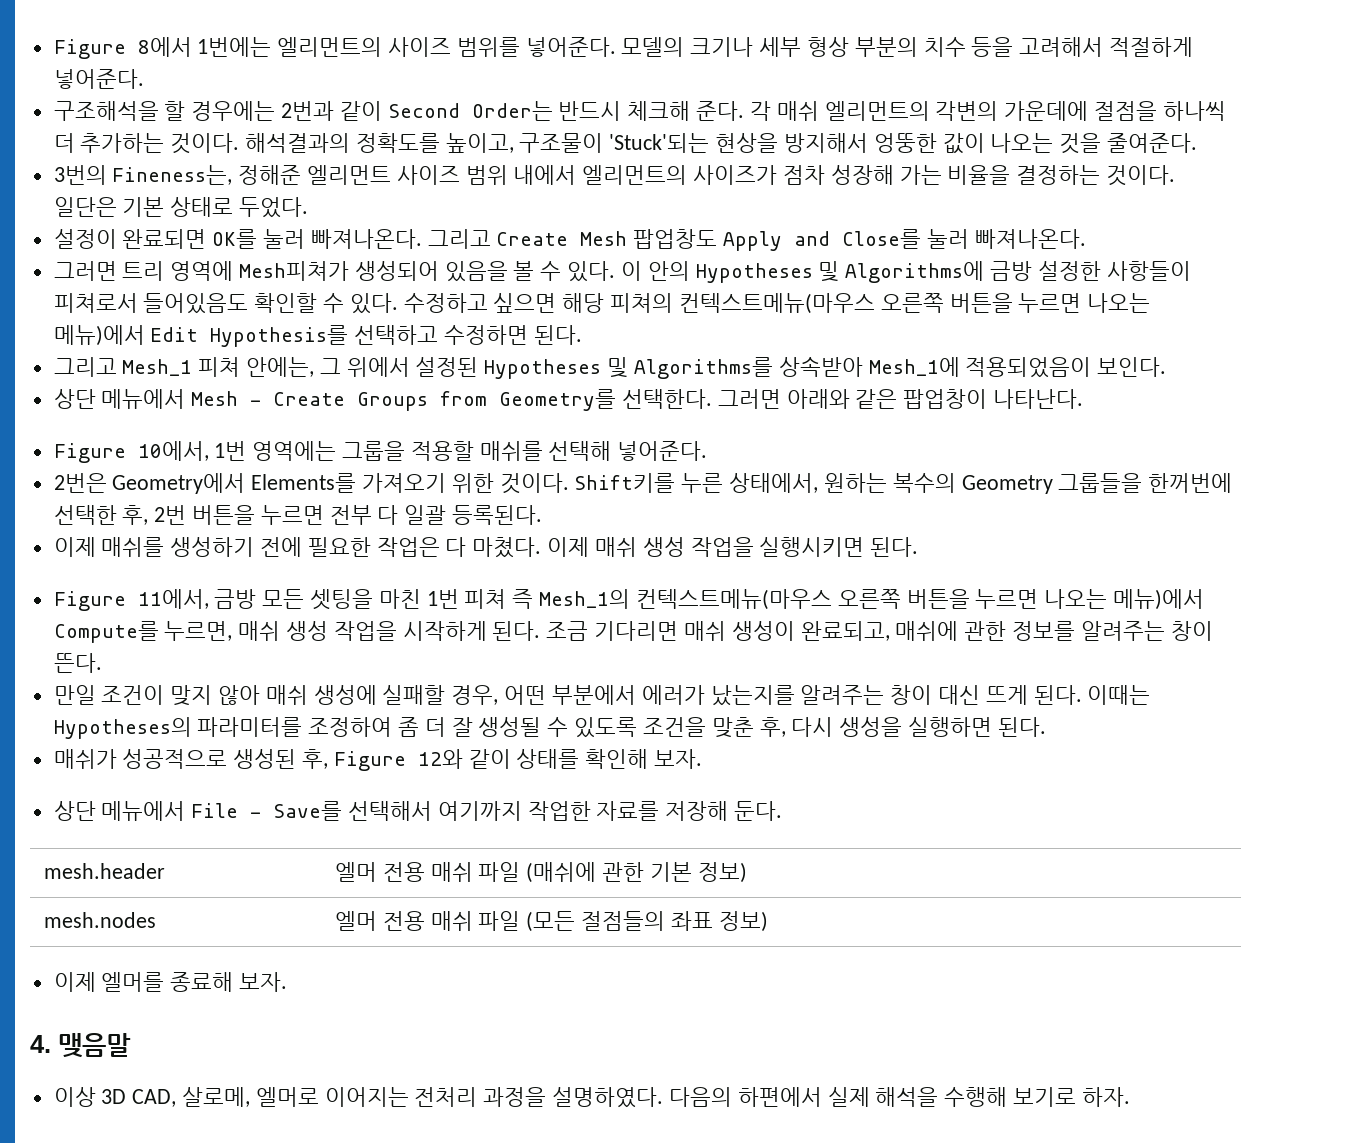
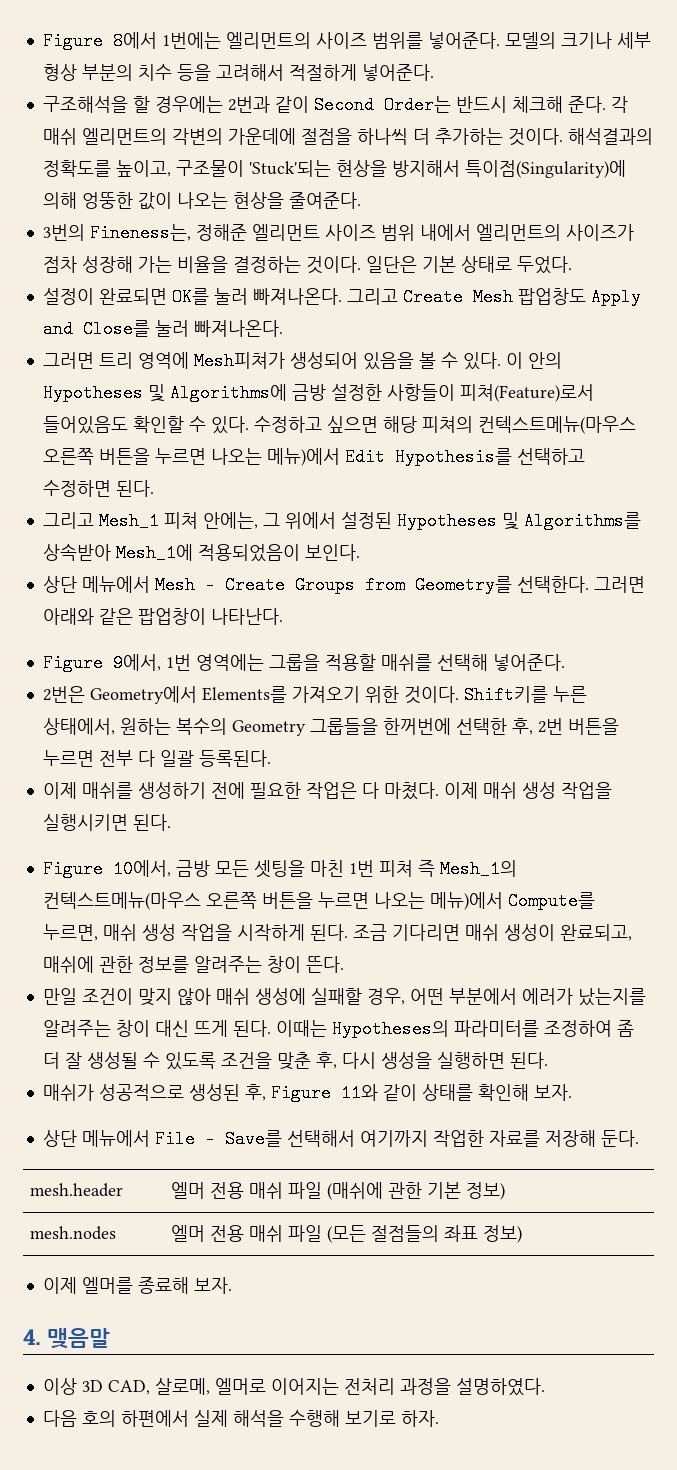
(868, 143) none -> [464,160,626,178] [42,192,77,209] 특이점(Singularity)에 의해
[1059,133,1102,154] 것을 -> [232,192,284,209] 현상을
[53,293,138,313] 피쳐로서 -> [459,384,594,402] 피쳐(Feature)로서
[137,441,209,461] 10에서, -> [112,654,161,672] 9에서,
[137,589,209,609] 11에서, -> [112,860,171,878] 10에서,
[417,749,463,769] 12와 -> [340,1084,378,1102] 11와
[668,1087,732,1107] 다음의 -> [42,1410,116,1427] // 다음 호의

